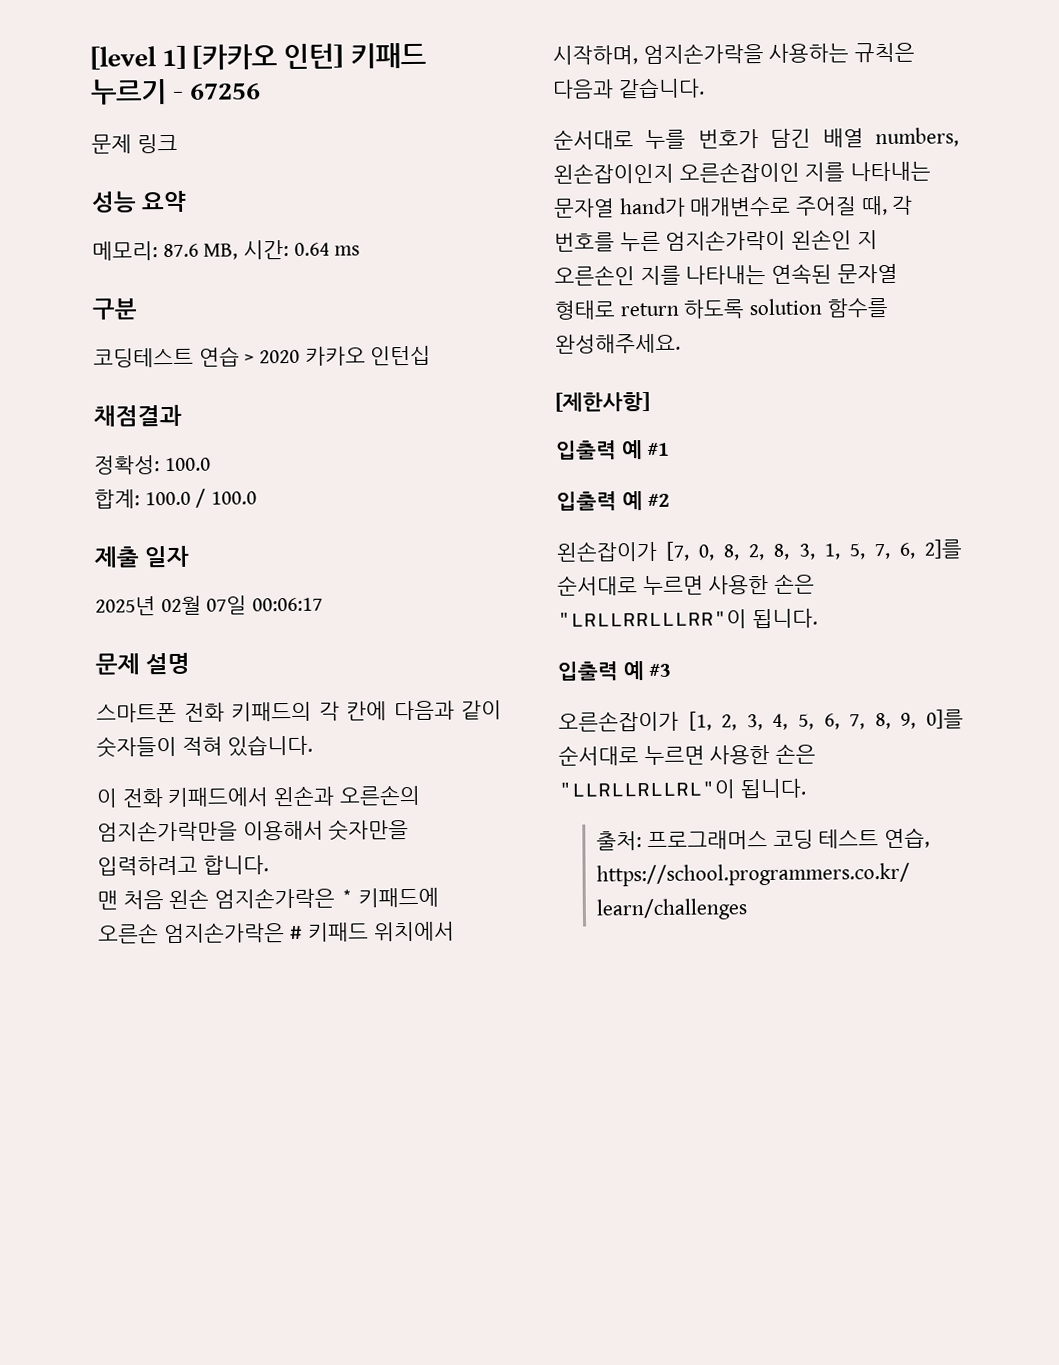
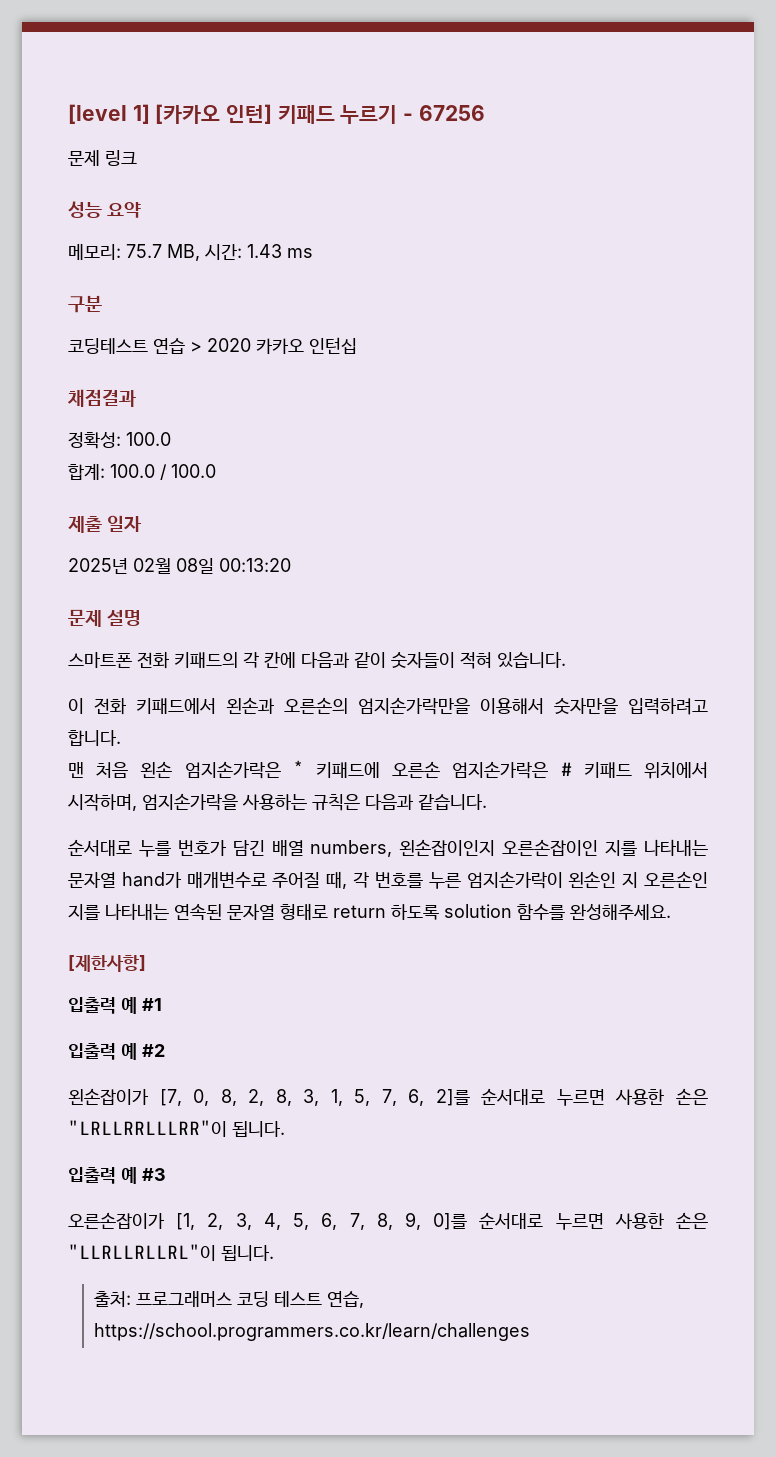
[162,243,199,258] 87.6 -> [126,244,162,258] 75.7
[293,242,330,256] 0.64 -> [247,244,282,258] 1.43
[206,595,324,615] 07일 00:06:17 -> [176,558,291,574] 08일 00:13:20

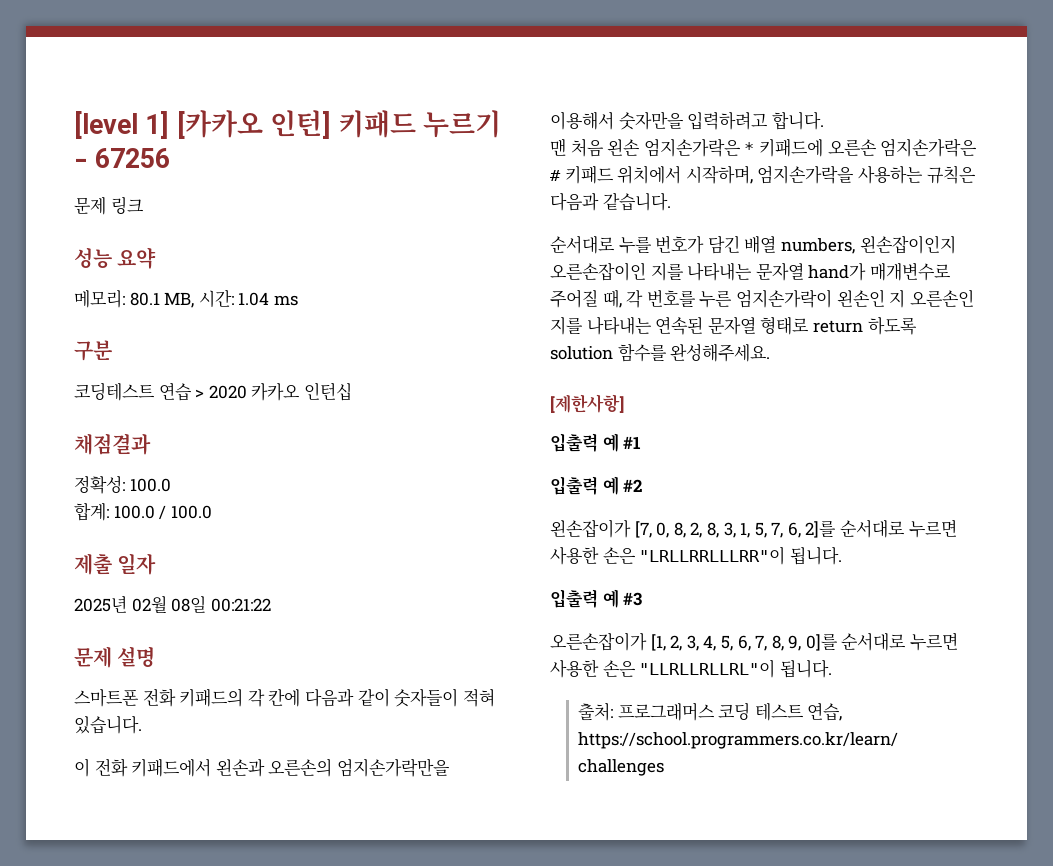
[126,244,162,258] 75.7 -> [129,292,160,306] 80.1
[247,244,282,258] 1.43 -> [238,292,270,306] 1.04
[219,558,291,572] 00:13:20 -> [210,598,271,612] 00:21:22

